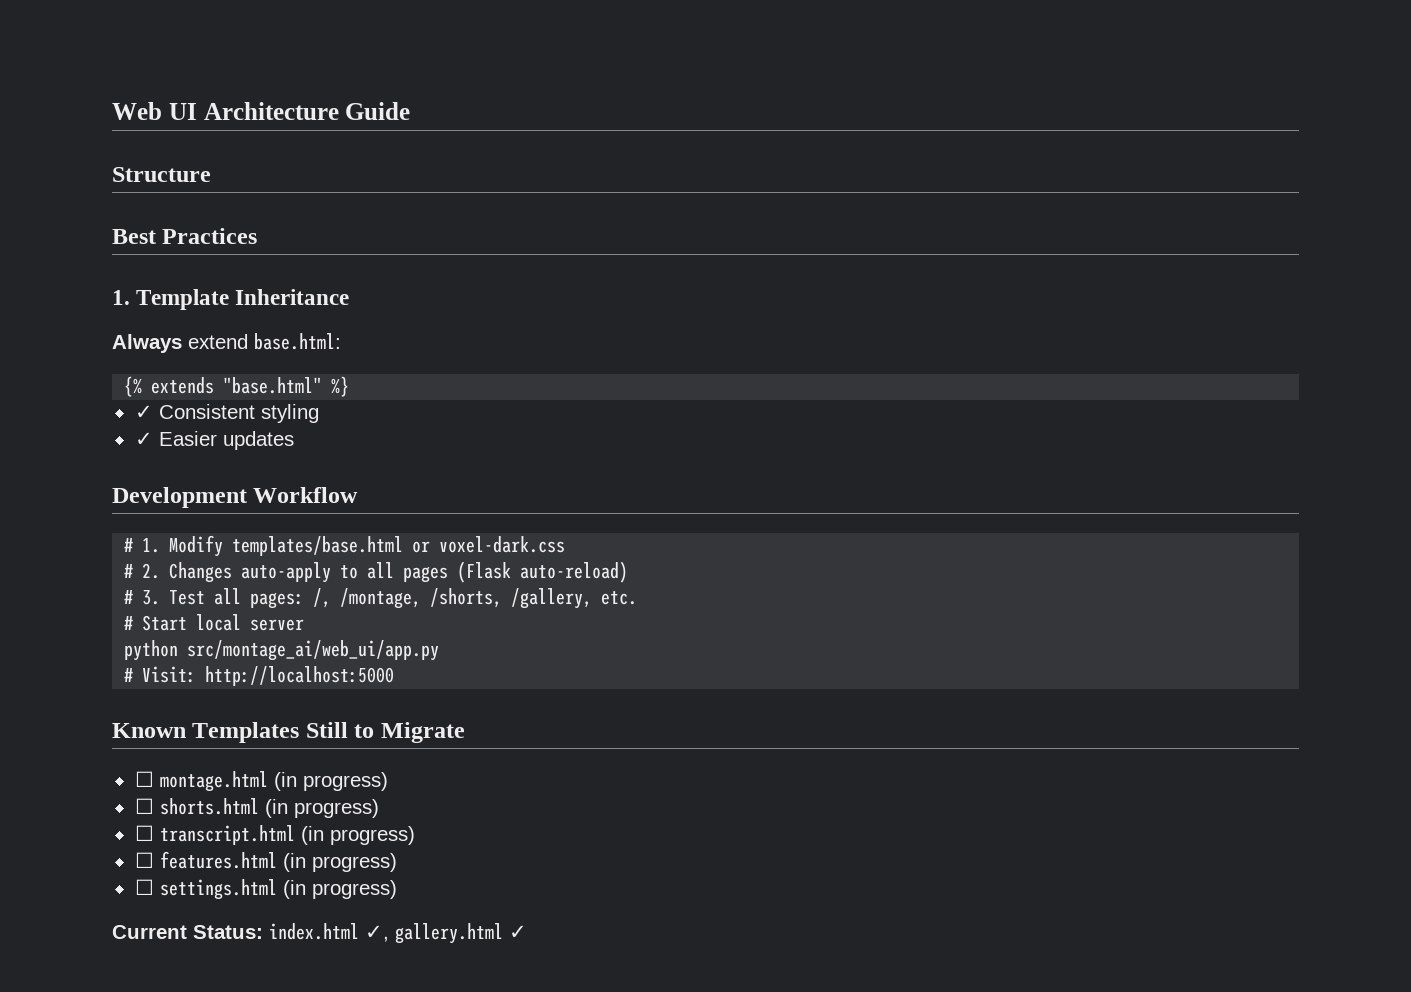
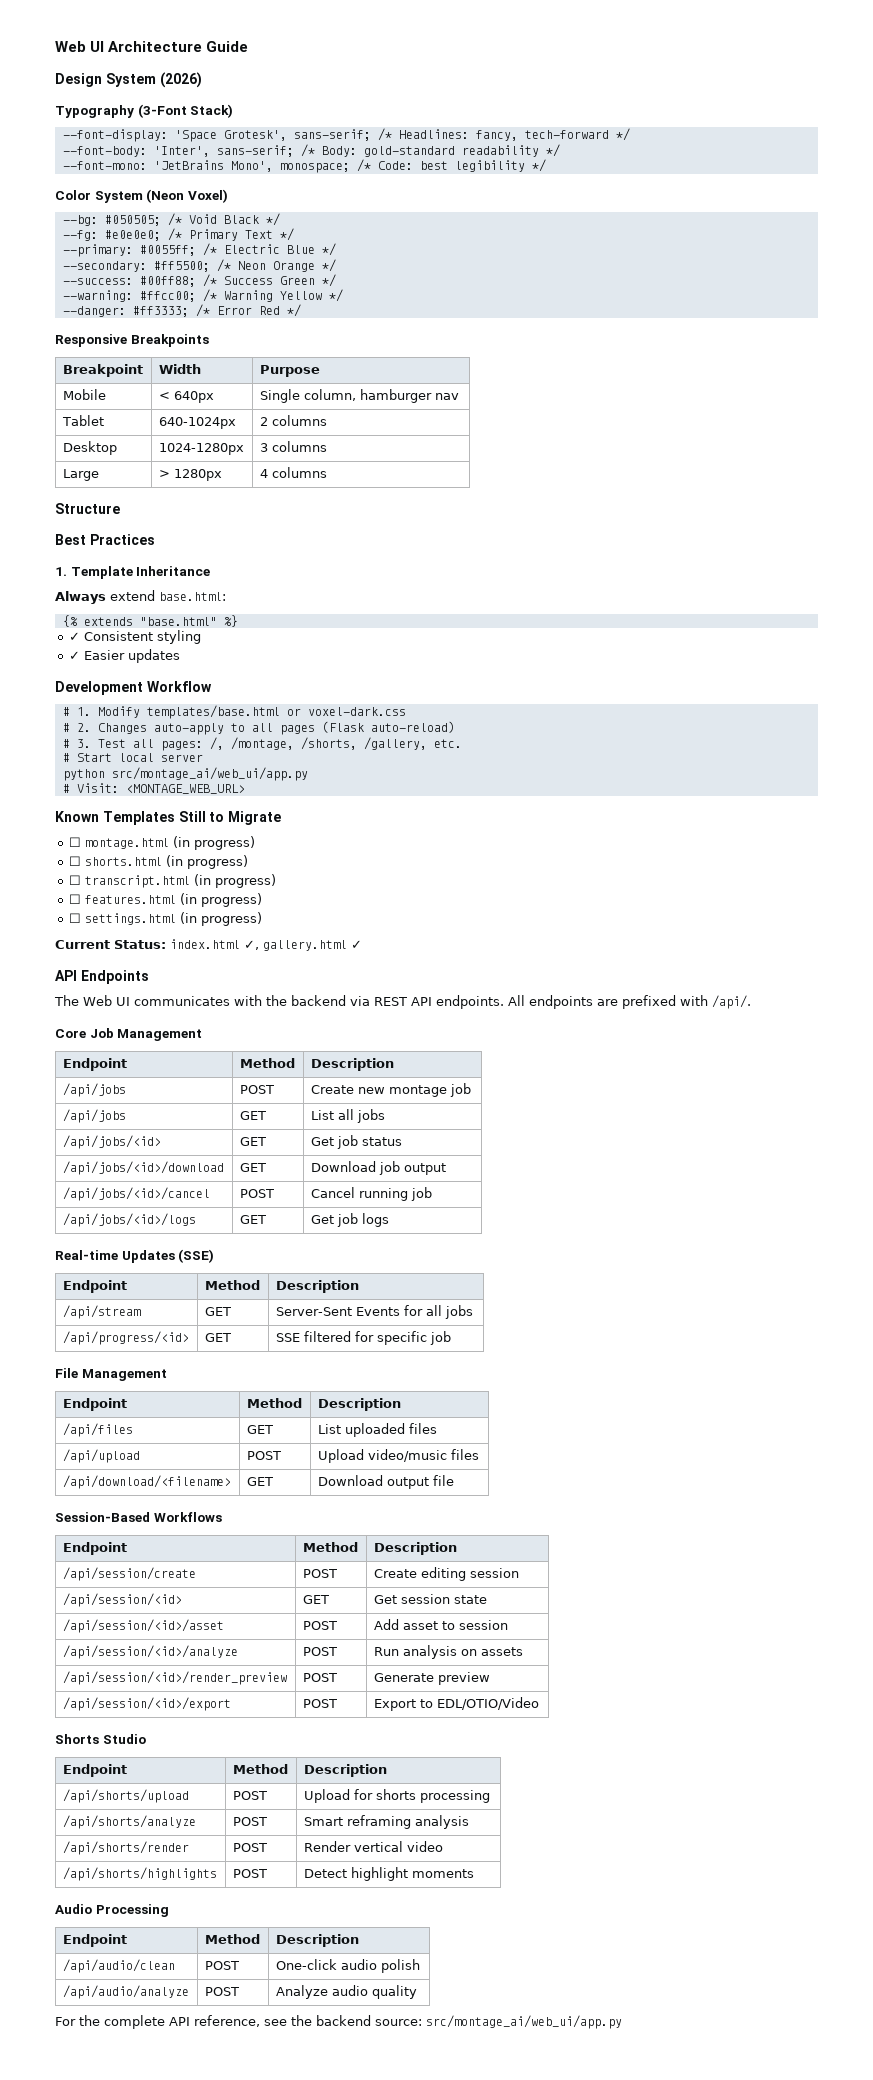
(411, 111) none -> [55,72,202,88] [55,104,234,118] [62,128,630,142] [62,144,560,157] [62,159,546,173] [55,189,228,203] [62,213,280,226] [62,228,294,241] [62,243,336,257] [62,259,336,272] [62,274,336,287] [62,289,343,302] [62,304,301,317] [55,334,209,347] [62,364,143,377] [158,364,201,374] [259,365,320,377] [62,389,106,400] [158,391,214,403] [259,389,459,403] [61,415,104,426] [158,417,236,429] [259,415,327,426] [62,441,117,455] [158,443,244,455] [259,441,327,452] [62,469,99,481] [158,469,222,481] [259,467,327,478] // Design System (2026) // Typography (3-Font Stack) // --font-display: 'Space Grotesk', sans-serif; /* Headlines: fancy, tech-forward */ // --font-body: 'Inter', sans-serif; /* Body: gold-standard readability */ // --font-mono: 'JetBrains Mono', monospace; /* Code: best legibility */ // Color System (Neon Voxel) // --bg: #050505; /* Void Black */ // --fg: #e0e0e0; /* Primary Text */ // --primary: #0055ff; /* Electric Blue */ // --secondary: #ff5500; /* Neon Orange */ // --success: #00ff88; /* Success Green */ // --warning: #ffcc00; /* Warning Yellow */ // --danger: #ff3333; /* Error Red */ // Responsive Breakpoints // Breakpoint | Width | Purpose // Mobile | < 640px | Single column, hamburger nav // Tablet | 640-1024px | 2 columns // Desktop | 1024-1280px | 3 columns // Large | > 1280px | 4 columns
[205,666,395,686] http://localhost:5000 -> [125,784,245,794] <MONTAGE_WEB_URL>
(527, 932) none -> [55,970,149,984] [54,995,751,1009] [55,1028,203,1041] [62,1058,127,1071] [239,1058,295,1068] [310,1058,394,1071] [62,1083,126,1097] [239,1085,274,1094] [310,1083,471,1097] [62,1109,126,1123] [239,1111,266,1120] [310,1109,385,1123] [62,1135,161,1149] [239,1137,266,1146] [310,1135,402,1149] [62,1161,224,1175] [239,1163,266,1172] [310,1161,446,1175] [62,1187,210,1201] [239,1189,274,1198] [310,1187,432,1201] [62,1213,196,1227] [239,1215,266,1224] [310,1213,389,1227] [55,1249,215,1263] [62,1280,127,1293] [204,1280,260,1290] [275,1280,359,1293] [62,1305,141,1319] [204,1307,231,1316] [275,1305,473,1319] [62,1331,189,1345] [204,1333,231,1342] [275,1331,451,1345] [55,1368,167,1381] [62,1398,127,1411] [246,1398,302,1408] [317,1398,401,1411] [62,1423,133,1437] [246,1425,273,1434] [317,1423,437,1437] [62,1449,140,1463] [246,1451,281,1460] [317,1449,479,1463] [62,1475,231,1489] [246,1477,273,1486] [317,1475,454,1489] [55,1512,222,1522] [62,1542,127,1555] [302,1542,358,1552] [373,1542,457,1555] [62,1567,196,1581] [302,1569,337,1578] [373,1567,519,1581] [62,1593,182,1607] [302,1595,329,1604] [373,1594,487,1604] [62,1619,224,1633] [302,1621,337,1630] [373,1619,508,1630] [62,1645,238,1659] [302,1647,337,1656] [373,1645,523,1659] [62,1671,287,1685] [302,1673,337,1682] [373,1672,490,1685] [62,1697,231,1711] [302,1699,337,1708] [373,1697,539,1711] [55,1734,146,1744] [62,1764,127,1777] [232,1764,288,1774] [303,1764,387,1777] [62,1789,189,1803] [232,1791,267,1800] [303,1789,490,1803] [62,1815,196,1829] [232,1817,267,1826] [303,1815,469,1829] [62,1841,189,1855] [232,1843,267,1852] [303,1841,443,1852] [62,1867,217,1881] [232,1869,267,1878] [303,1867,474,1881] [55,1904,169,1917] [62,1934,127,1947] [204,1934,260,1944] [275,1934,359,1947] [62,1959,175,1973] [204,1961,239,1970] [275,1959,420,1973] [62,1985,189,1999] [204,1987,239,1996] [275,1985,417,1999] [55,2015,622,2029] // API Endpoints // The Web UI communicates with the backend via REST API endpoints. All endpoints are prefixed with /api/. // Core Job Management // Endpoint | Method | Description // /api/jobs | POST | Create new montage job // /api/jobs | GET | List all jobs // /api/jobs/<id> | GET | Get job status // /api/jobs/<id>/download | GET | Download job output // /api/jobs/<id>/cancel | POST | Cancel running job // /api/jobs/<id>/logs | GET | Get job logs // Real-time Updates (SSE) // Endpoint | Method | Description // /api/stream | GET | Server-Sent Events for all jobs // /api/progress/<id> | GET | SSE filtered for specific job // File Management // Endpoint | Method | Description // /api/files | GET | List uploaded files // /api/upload | POST | Upload video/music files // /api/download/<filename> | GET | Download output file // Session-Based Workflows // Endpoint | Method | Description // /api/session/create | POST | Create editing session // /api/session/<id> | GET | Get session state // /api/session/<id>/asset | POST | Add asset to session // /api/session/<id>/analyze | POST | Run analysis on assets // /api/session/<id>/render_preview | POST | Generate preview // /api/session/<id>/export | POST | Export to EDL/OTIO/Video // Shorts Studio // Endpoint | Method | Description // /api/shorts/upload | POST | Upload for shorts processing // /api/shorts/analyze | POST | Smart reframing analysis // /api/shorts/render | POST | Render vertical video // /api/shorts/highlights | POST | Detect highlight moments // Audio Processing // Endpoint | Method | Description // /api/audio/clean | POST | One-click audio polish // /api/audio/analyze | POST | Analyze audio quality // For the complete API reference, see the backend source: src/montage_ai/web_ui/app.py

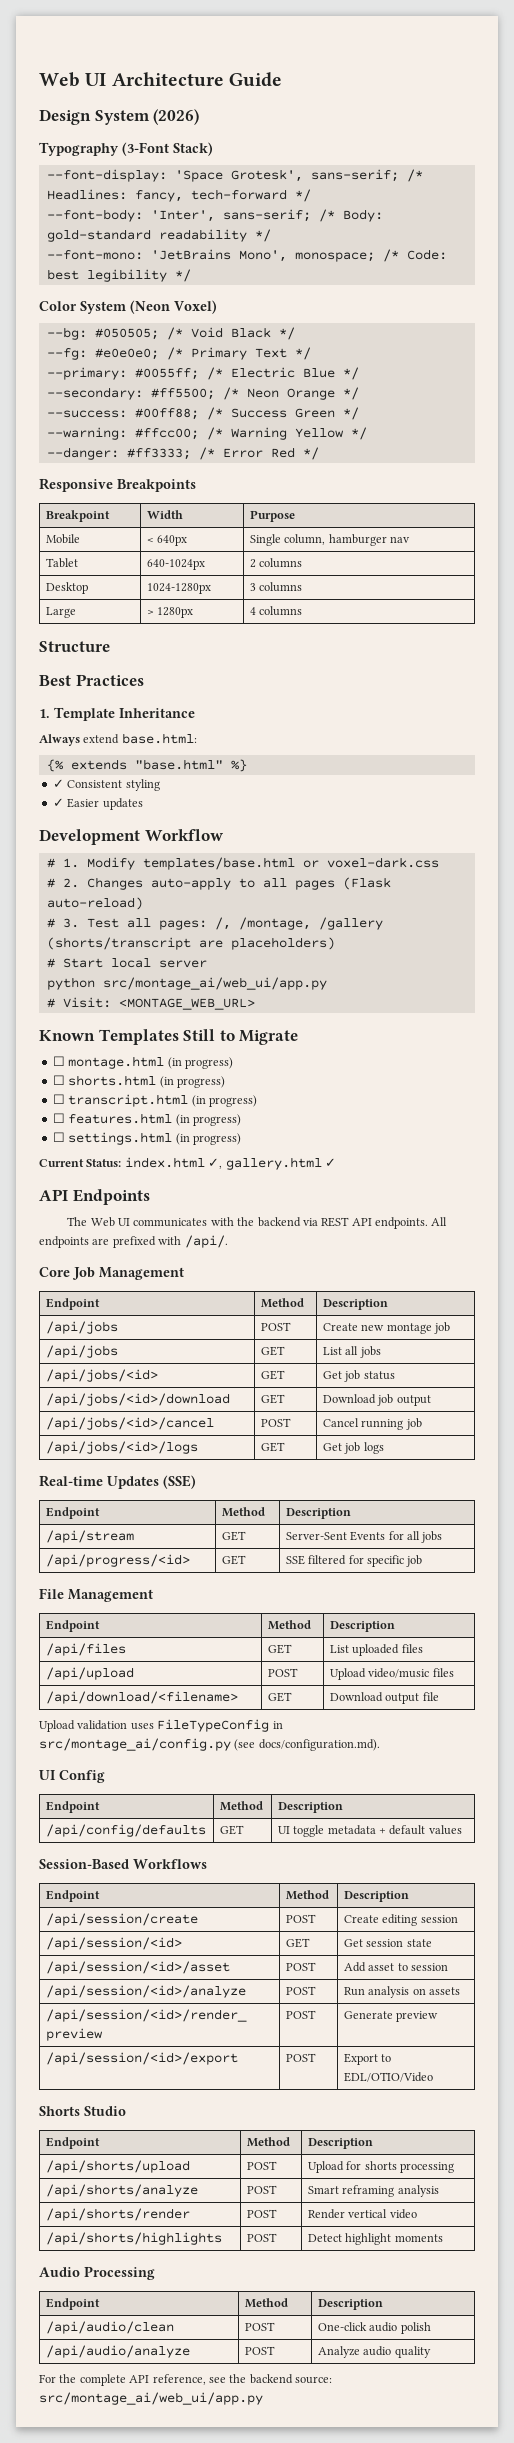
[300,737,462,750] /shorts, /gallery, etc. -> [318,917,383,930] [46,937,335,950] /gallery (shorts/transcript are placeholders)
(454, 1480) none -> [39,1719,283,1732] [39,1738,380,1751] [39,1770,105,1783] [45,1801,100,1813] [219,1801,263,1811] [277,1802,343,1813] [45,1824,206,1837] [219,1825,244,1835] [277,1825,462,1837] // Upload validation uses FileTypeConfig in src/montage_ai/config.py (see docs/configuration.md). // UI Config // Endpoint | Method | Description // /api/config/defaults | GET | UI toggle metadata + default values

